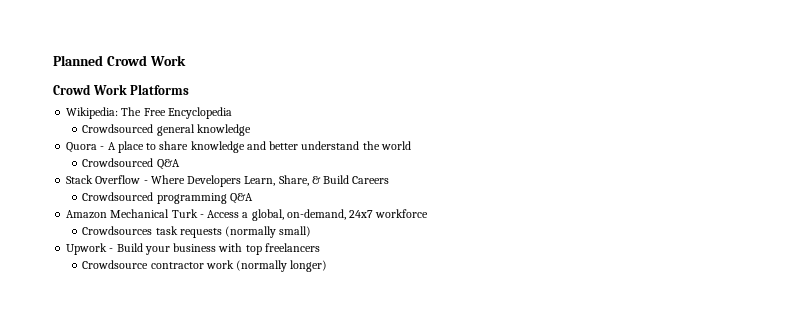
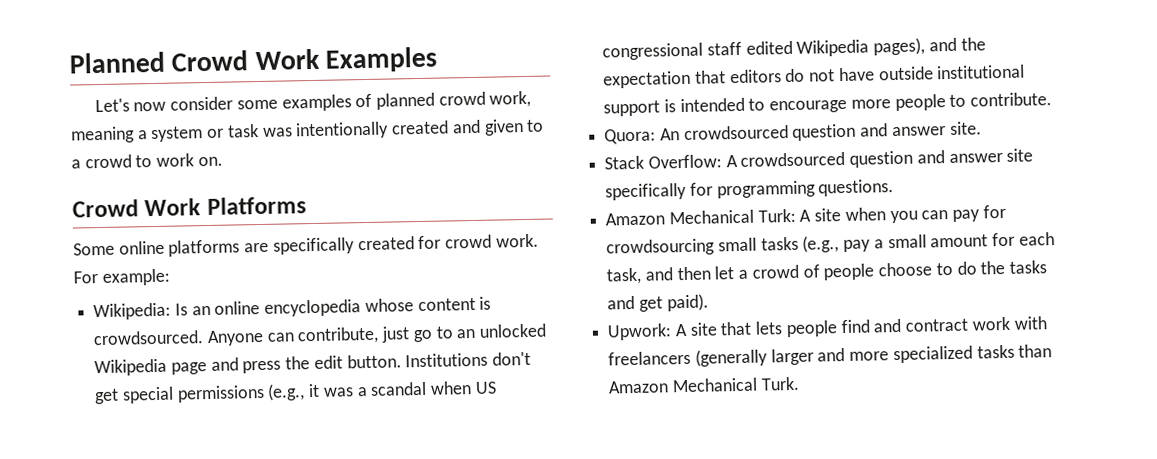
[53,84,190,95] [66,107,232,119] [82,124,251,136] [66,141,411,153] [82,158,180,170] [66,175,390,187] [82,192,253,204] [66,209,429,221] [82,226,312,238] [66,243,320,255] [82,260,328,272] // Crowd Work Platforms // Wikipedia: The Free Encyclopedia // Crowdsourced general knowledge // Quora - A place to share knowledge and better understand the world // Crowdsourced Q&A // Stack Overflow - Where Developers Learn, Share, & Build Careers // Crowdsourced programming Q&A // Amazon Mechanical Turk - Access a global, on-demand, 24x7 workforce // Crowdsources task requests (normally small) // Upwork - Build your business with top freelancers // Crowdsource contractor work (normally longer) -> [325,46,438,73] [94,90,532,113] [70,119,545,144] [71,153,223,169] [72,196,307,218] [73,233,539,257] [73,268,170,286] [93,296,492,321] [93,323,548,347] [94,351,532,377] [94,381,497,405] [602,37,986,61] [603,64,1026,89] [603,92,1053,117] [604,121,982,145] [604,148,1034,170] [605,179,895,201] [605,204,1006,226] [606,232,1055,257] [606,260,1047,285] [607,293,709,312] [607,316,1047,341] [608,344,1053,367] [608,376,800,394] Examples // Let's now consider some examples of planned crowd work, meaning a system or task was intentionally created and given to a crowd to work on. // Crowd Work Platforms // Some online platforms are specifically created for crowd work. For example: // Wikipedia: Is an online encyclopedia whose content is crowdsourced. Anyone can contribute, just go to an unlocked Wikipedia page and press the edit button. Institutions don't get special permissions (e.g., it was a scandal when US congressional staff edited Wikipedia pages), and the expectation that editors do not have outside institutional support is intended to encourage more people to contribute. // Quora: An crowdsourced question and answer site. // Stack Overflow: A crowdsourced question and answer site specifically for programming questions. // Amazon Mechanical Turk: A site when you can pay for crowdsourcing small tasks (e.g., pay a small amount for each task, and then let a crowd of people choose to do the tasks and get paid). // Upwork: A site that lets people find and contract work with freelancers (generally larger and more specialized tasks than Amazon Mechanical Turk.

